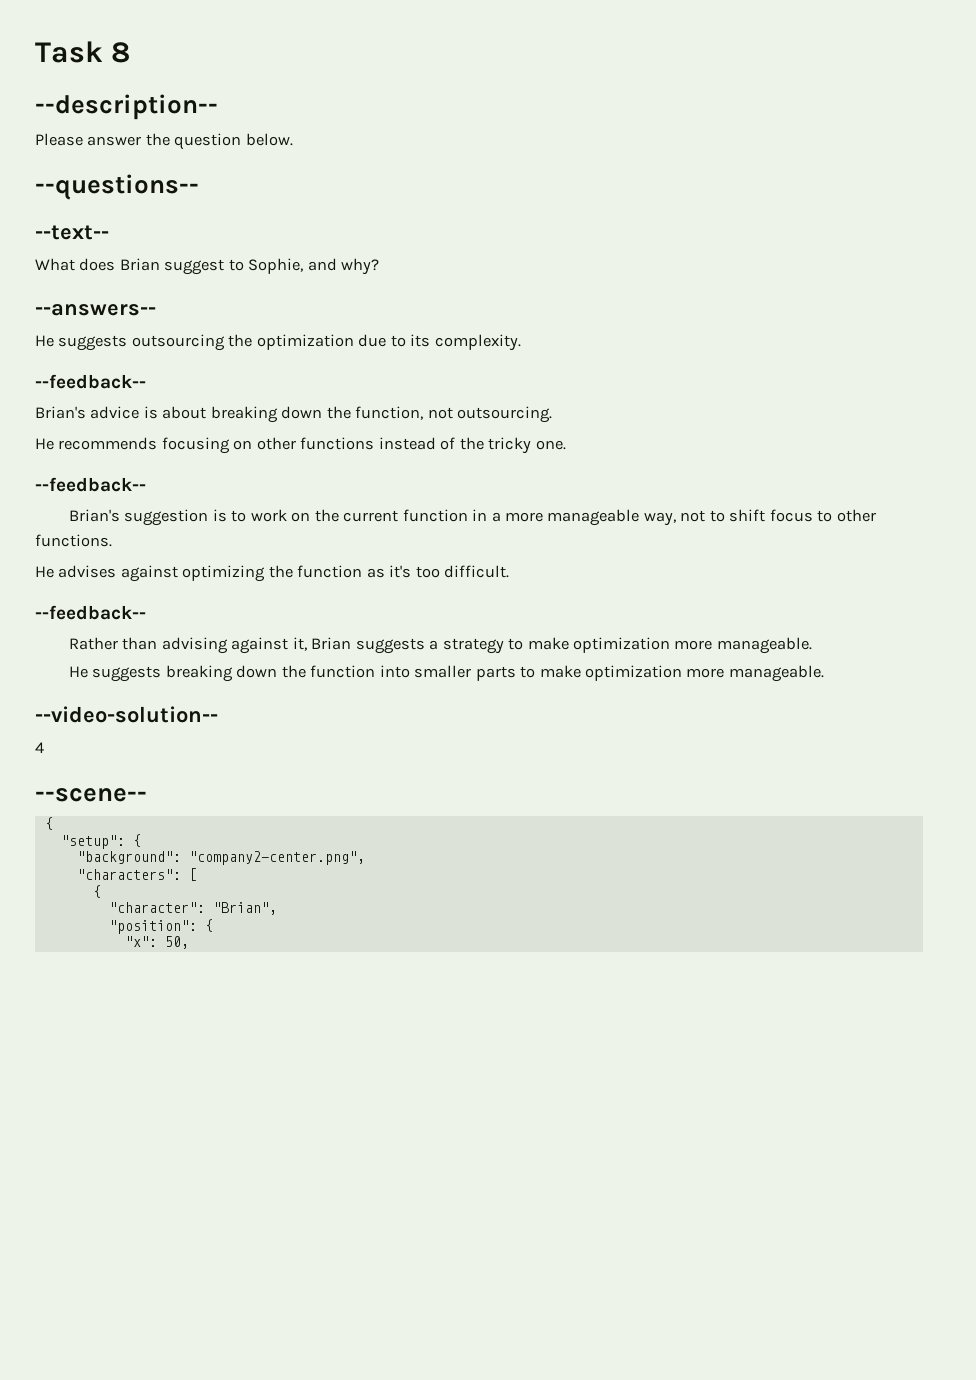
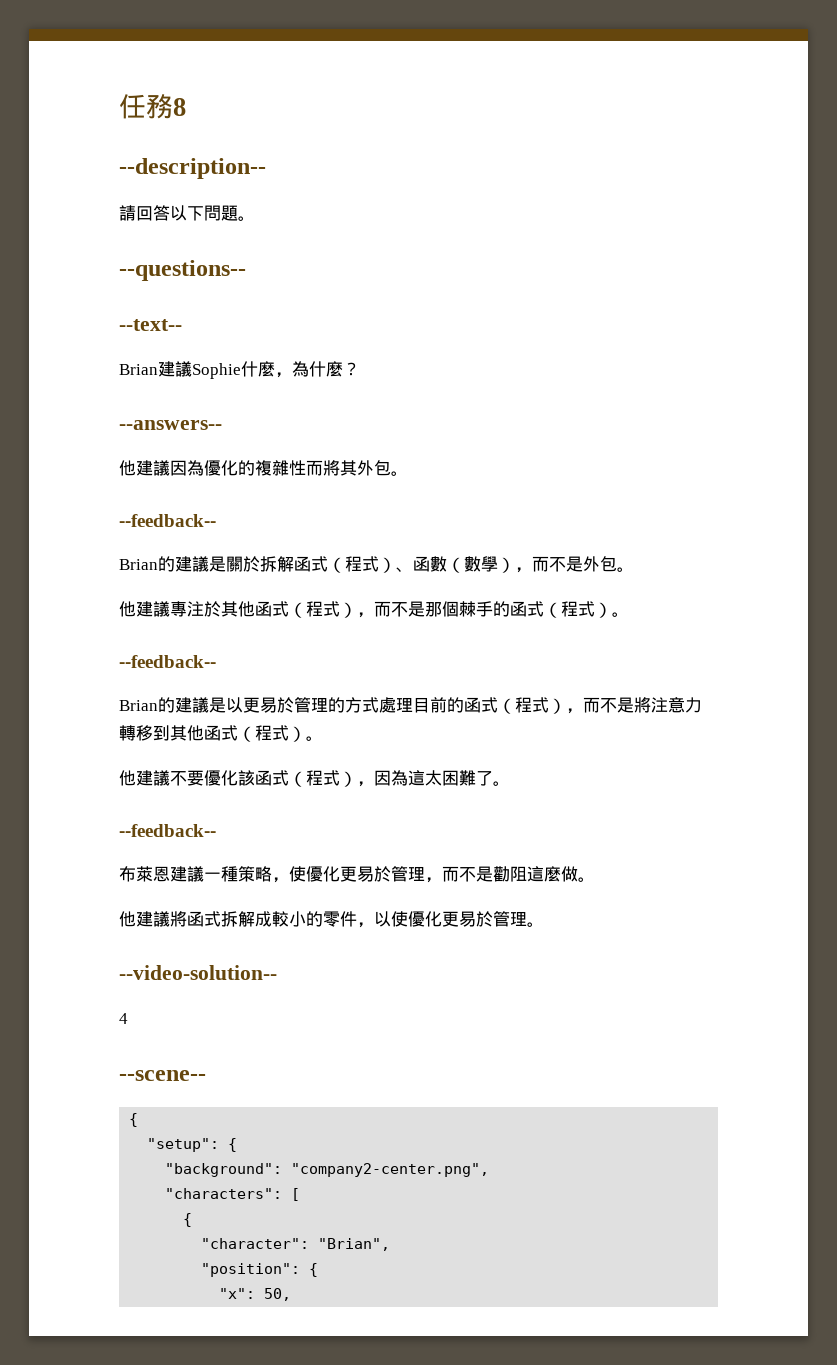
[35,41,103,63] Task -> [119,94,173,119] 任務
[35,133,293,150] [35,174,199,200] [35,225,109,240] [35,258,380,275] [35,304,156,316] [35,334,521,351] [35,374,146,389] [35,406,553,423] [35,437,566,454] [35,477,146,492] [68,509,876,526] [35,534,112,547] [35,565,510,582] [35,605,146,620] [68,637,812,654] [68,665,824,682] Please answer the question below. // --questions-- // --text-- // What does Brian suggest to Sophie, and why? // --answers-- // He suggests outsourcing the optimization due to its complexity. // --feedback-- // Brian's advice is about breaking down the function, not outsourcing. // He recommends focusing on other functions instead of the tricky one. // --feedback-- // Brian's suggestion is to work on the current function in a more manageable way, not to shift focus to other functions. // He advises against optimizing the function as it's too difficult. // --feedback-- // Rather than advising against it, Brian suggests a strategy to make optimization more manageable. // He suggests breaking down the function into smaller parts to make optimization more manageable. -> [119,205,255,221] [119,260,246,281] [119,319,182,331] [119,361,360,379] [119,420,222,430] [119,460,408,476] [119,514,216,527] [119,556,634,573] [119,601,629,618] [119,655,216,668] [119,697,702,714] [119,725,323,742] [119,769,510,787] [119,824,216,837] [119,865,595,883] [119,911,544,928] 請回答以下問題。 // --questions-- // --text-- // Brian建議Sophie什麼，為什麼？ // --answers-- // 他建議因為優化的複雜性而將其外包。 // --feedback-- // Brian的建議是關於拆解函式（程式）、函數（數學），而不是外包。 // 他建議專注於其他函式（程式），而不是那個棘手的函式（程式）。 // --feedback-- // Brian的建議是以更易於管理的方式處理目前的函式（程式），而不是將注意力轉移到其他函式（程式）。 // 他建議不要優化該函式（程式），因為這太困難了。 // --feedback-- // 布萊恩建議一種策略，使優化更易於管理，而不是勸阻這麼做。 // 他建議將函式拆解成較小的零件，以使優化更易於管理。

